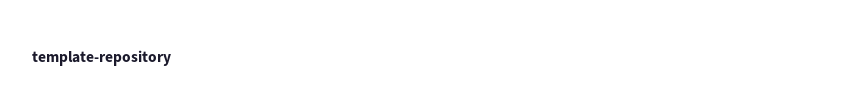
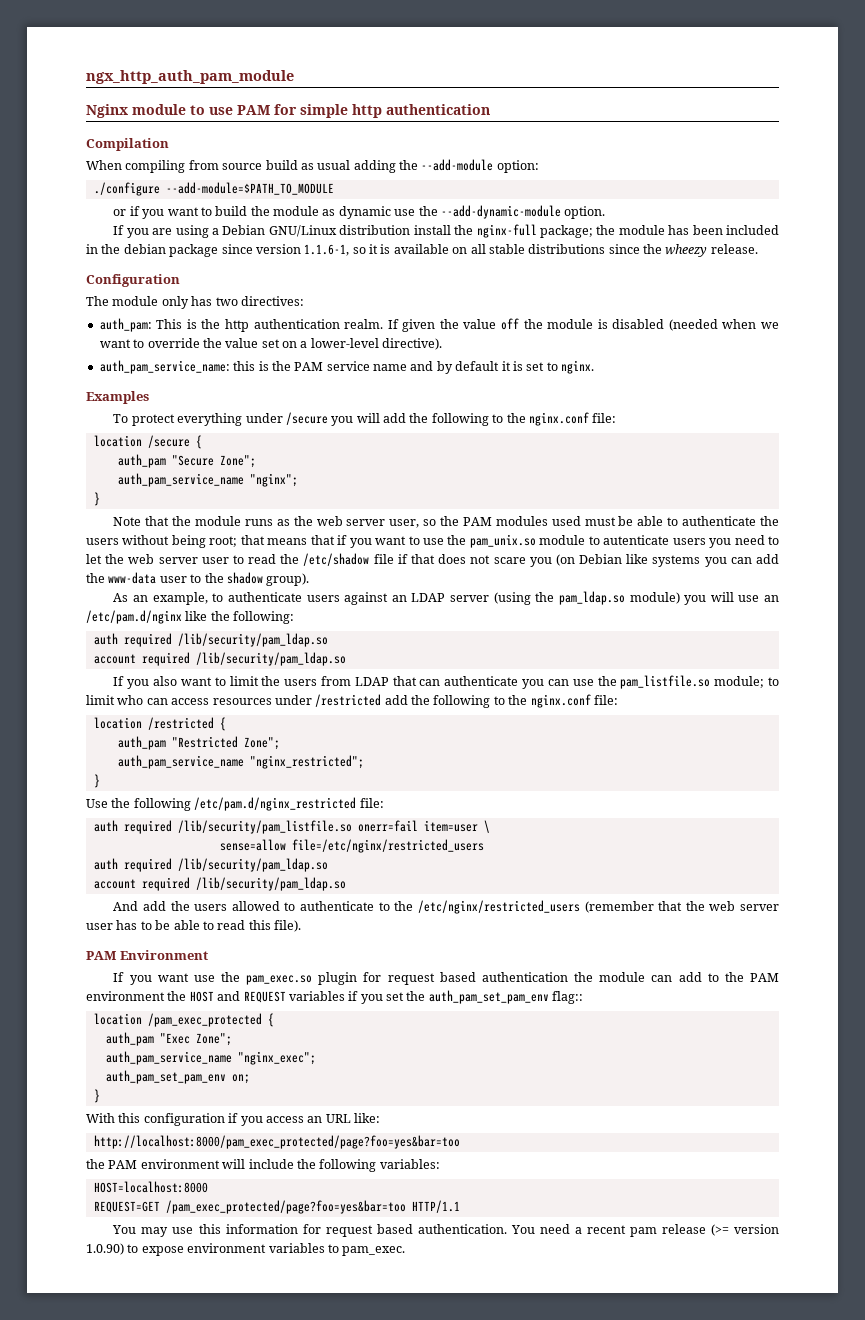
[32,50,171,66] template-repository -> [86,70,294,84] [86,104,490,118] [86,138,169,151] [86,159,539,173] [93,182,334,196] [113,205,606,219] [113,224,779,238] [86,244,758,257] [86,274,180,287] [86,296,304,309] [99,318,780,332] [99,338,443,350] [99,360,594,374] [86,391,149,404] [113,412,617,426] [93,435,202,449] [117,454,256,468] [117,473,298,487] [93,492,100,506] [113,516,780,528] [86,534,780,548] [86,553,779,567] [86,572,310,586] [113,591,780,605] [86,610,295,624] [93,633,328,647] [93,652,346,666] [113,675,779,689] [86,694,618,708] [93,717,226,731] [117,736,280,750] [117,755,364,769] [93,774,100,788] [86,797,384,811] [93,820,490,834] [219,839,484,853] [93,858,328,872] [93,877,346,891] [113,900,780,914] [86,920,301,932] [86,950,208,960] [113,972,780,985] [86,990,584,1004] [93,1013,274,1027] [105,1032,232,1046] [105,1051,316,1065] [105,1070,250,1084] [93,1089,100,1103] [86,1113,380,1126] [93,1135,460,1149] [86,1159,440,1172] [93,1181,208,1193] [93,1200,460,1214] [112,1224,779,1237] [86,1243,406,1256] ngx_http_auth_pam_module // Nginx module to use PAM for simple http authentication // Compilation // When compiling from source build as usual adding the --add-module option: // ./configure --add-module=$PATH_TO_MODULE // or if you want to build the module as dynamic use the --add-dynamic-module option. // If you are using a Debian GNU/Linux distribution install the nginx-full package; the module has been included in the debian package since version 1.1.6-1, so it is available on all stable distributions since the wheezy release. // Configuration // The module only has two directives: // auth_pam: This is the http authentication realm. If given the value off the module is disabled (needed when we want to override the value set on a lower-level directive). // auth_pam_service_name: this is the PAM service name and by default it is set to nginx. // Examples // To protect everything under /secure you will add the following to the nginx.conf file: // location /secure { // auth_pam "Secure Zone"; // auth_pam_service_name "nginx"; // } // Note that the module runs as the web server user, so the PAM modules used must be able to authenticate the users without being root; that means that if you want to use the pam_unix.so module to autenticate users you need to let the web server user to read the /etc/shadow file if that does not scare you (on Debian like systems you can add the www-data user to the shadow group). // As an example, to authenticate users against an LDAP server (using the pam_ldap.so module) you will use an /etc/pam.d/nginx like the following: // auth required /lib/security/pam_ldap.so // account required /lib/security/pam_ldap.so // If you also want to limit the users from LDAP that can authenticate you can use the pam_listfile.so module; to limit who can access resources under /restricted add the following to the nginx.conf file: // location /restricted { // auth_pam "Restricted Zone"; // auth_pam_service_name "nginx_restricted"; // } // Use the following /etc/pam.d/nginx_restricted file: // auth required /lib/security/pam_listfile.so onerr=fail item=user \ // sense=allow file=/etc/nginx/restricted_users // auth required /lib/security/pam_ldap.so // account required /lib/security/pam_ldap.so // And add the users allowed to authenticate to the /etc/nginx/restricted_users (remember that the web server user has to be able to read this file). // PAM Environment // If you want use the pam_exec.so plugin for request based authentication the module can add to the PAM environment the HOST and REQUEST variables if you set the auth_pam_set_pam_env flag:: // location /pam_exec_protected { // auth_pam "Exec Zone"; // auth_pam_service_name "nginx_exec"; // auth_pam_set_pam_env on; // } // With this configuration if you access an URL like: // http://localhost:8000/pam_exec_protected/page?foo=yes&bar=too // the PAM environment will include the following variables: // HOST=localhost:8000 // REQUEST=GET /pam_exec_protected/page?foo=yes&bar=too HTTP/1.1 // You may use this information for request based authentication. You need a recent pam release (>= version 1.0.90) to expose environment variables to pam_exec.

